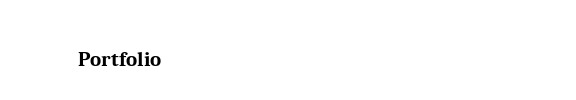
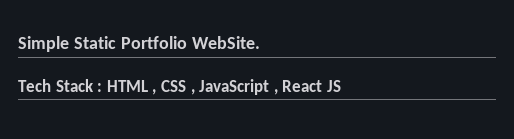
[78,51,161,66] Portfolio -> [18,36,260,52] [18,79,341,95] Simple Static Portfolio WebSite. // Tech Stack : HTML , CSS , JavaScript , React JS

